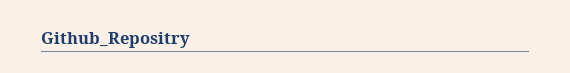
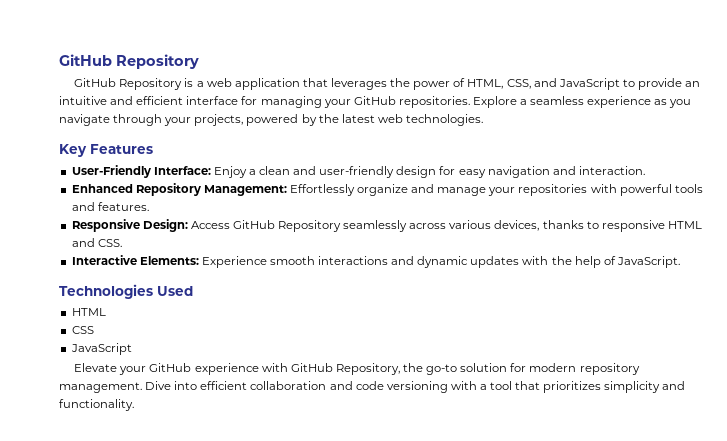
[41,32,190,48] Github_Repositry -> [59,54,199,69] [74,78,701,90] [59,96,692,108] [59,114,483,126] [59,144,153,157] [71,165,645,178] [71,183,703,196] [71,202,149,211] [71,219,702,232] [71,238,122,247] [71,255,680,268] [59,284,193,299] [71,308,106,316] [71,326,94,334] [70,343,132,355] [74,363,640,375] [59,381,686,393] [59,399,134,411] GitHub Repository // GitHub Repository is a web application that leverages the power of HTML, CSS, and JavaScript to provide an intuitive and efficient interface for managing your GitHub repositories. Explore a seamless experience as you navigate through your projects, powered by the latest web technologies. // Key Features // User-Friendly Interface: Enjoy a clean and user-friendly design for easy navigation and interaction. // Enhanced Repository Management: Effortlessly organize and manage your repositories with powerful tools and features. // Responsive Design: Access GitHub Repository seamlessly across various devices, thanks to responsive HTML and CSS. // Interactive Elements: Experience smooth interactions and dynamic updates with the help of JavaScript. // Technologies Used // HTML // CSS // JavaScript // Elevate your GitHub experience with GitHub Repository, the go-to solution for modern repository management. Dive into efficient collaboration and code versioning with a tool that prioritizes simplicity and functionality.

